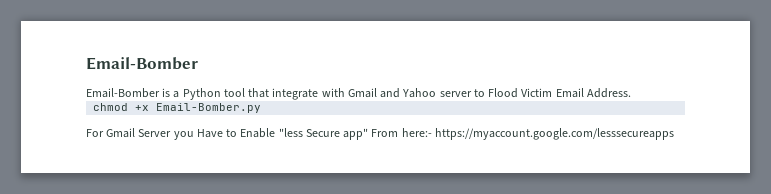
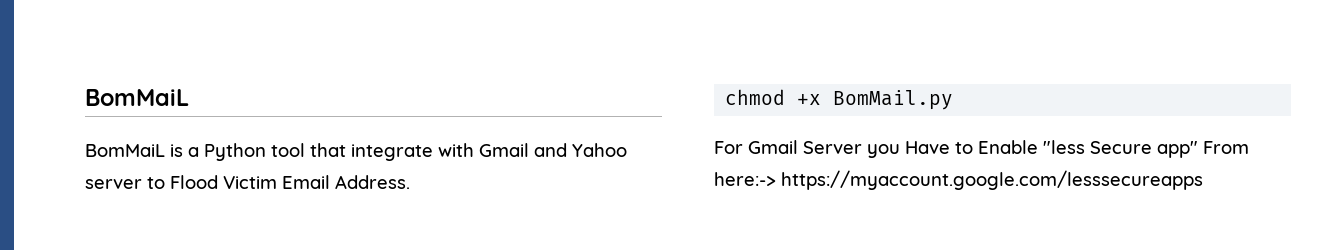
[86,57,198,70] [86,88,160,98] Email-Bomber // Email-Bomber -> [85,89,189,106] [85,144,165,157] BomMaiL // BomMaiL
[156,103,262,113] Email-Bomber.py -> [833,90,954,110] BomMail.py
[401,128,432,137] here:- -> [714,172,776,186] here:->

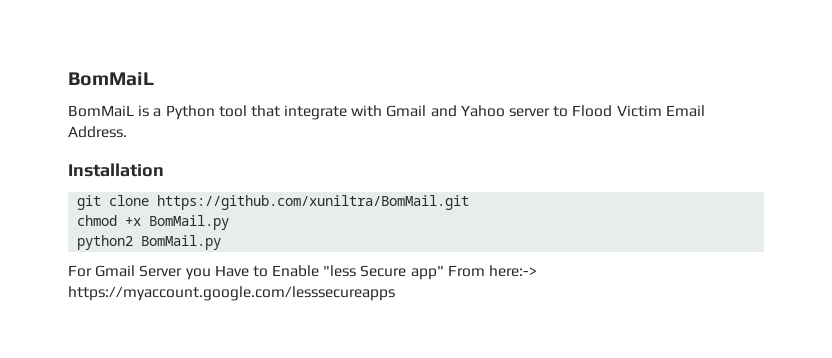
(410, 182) none -> [68,163,164,177] [77,195,470,210] // Installation // git clone https://github.com/xuniltra/BomMail.git
(954, 100) none -> [77,235,222,250] // python2 BomMail.py

